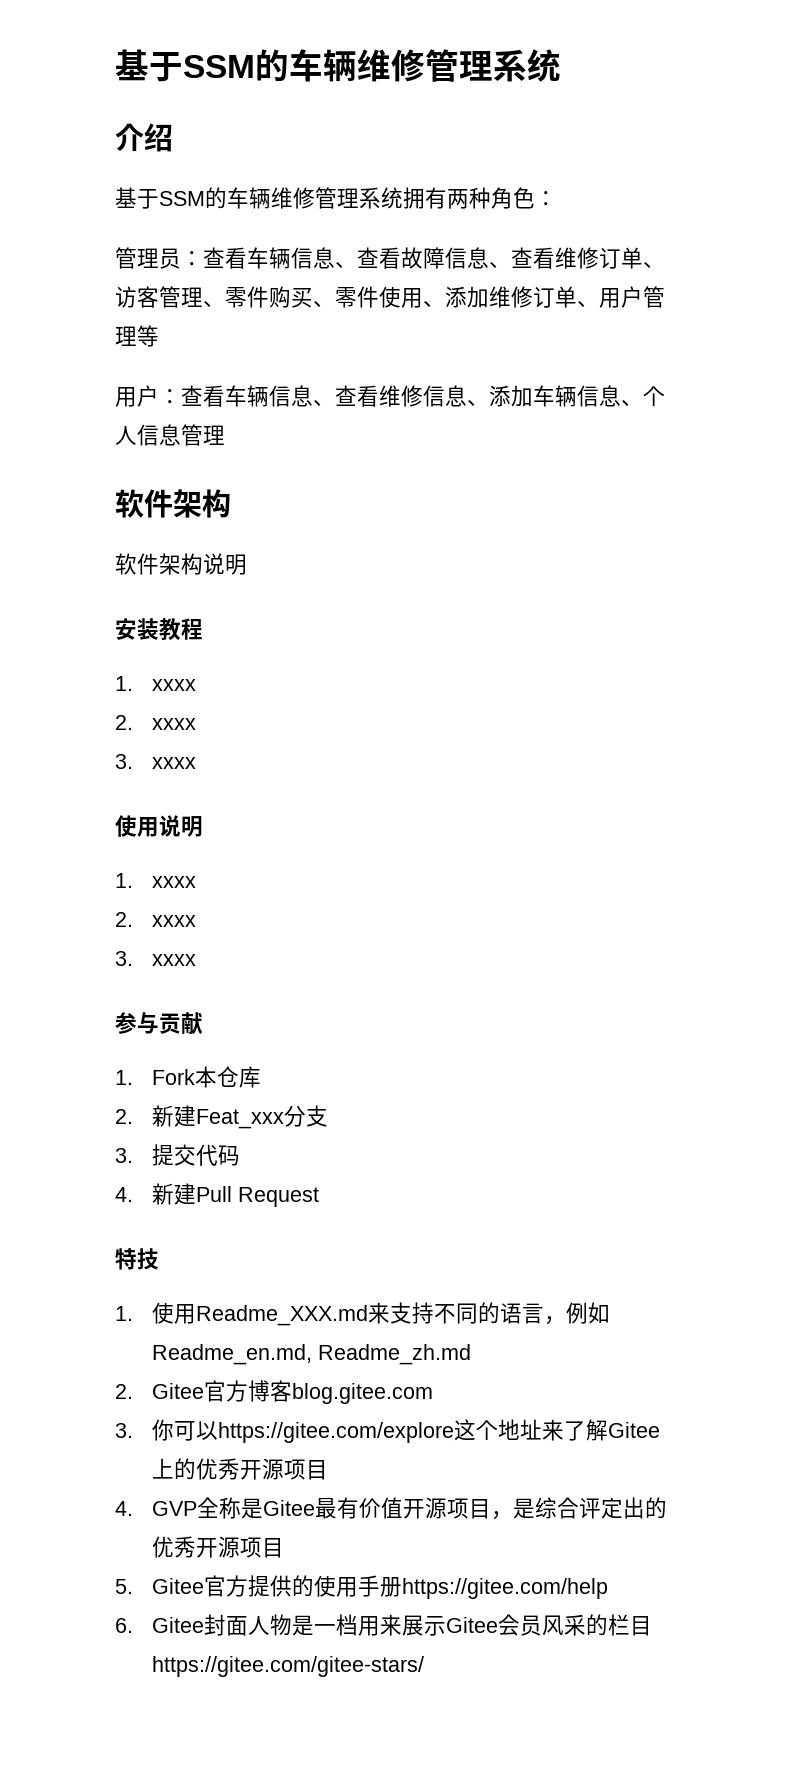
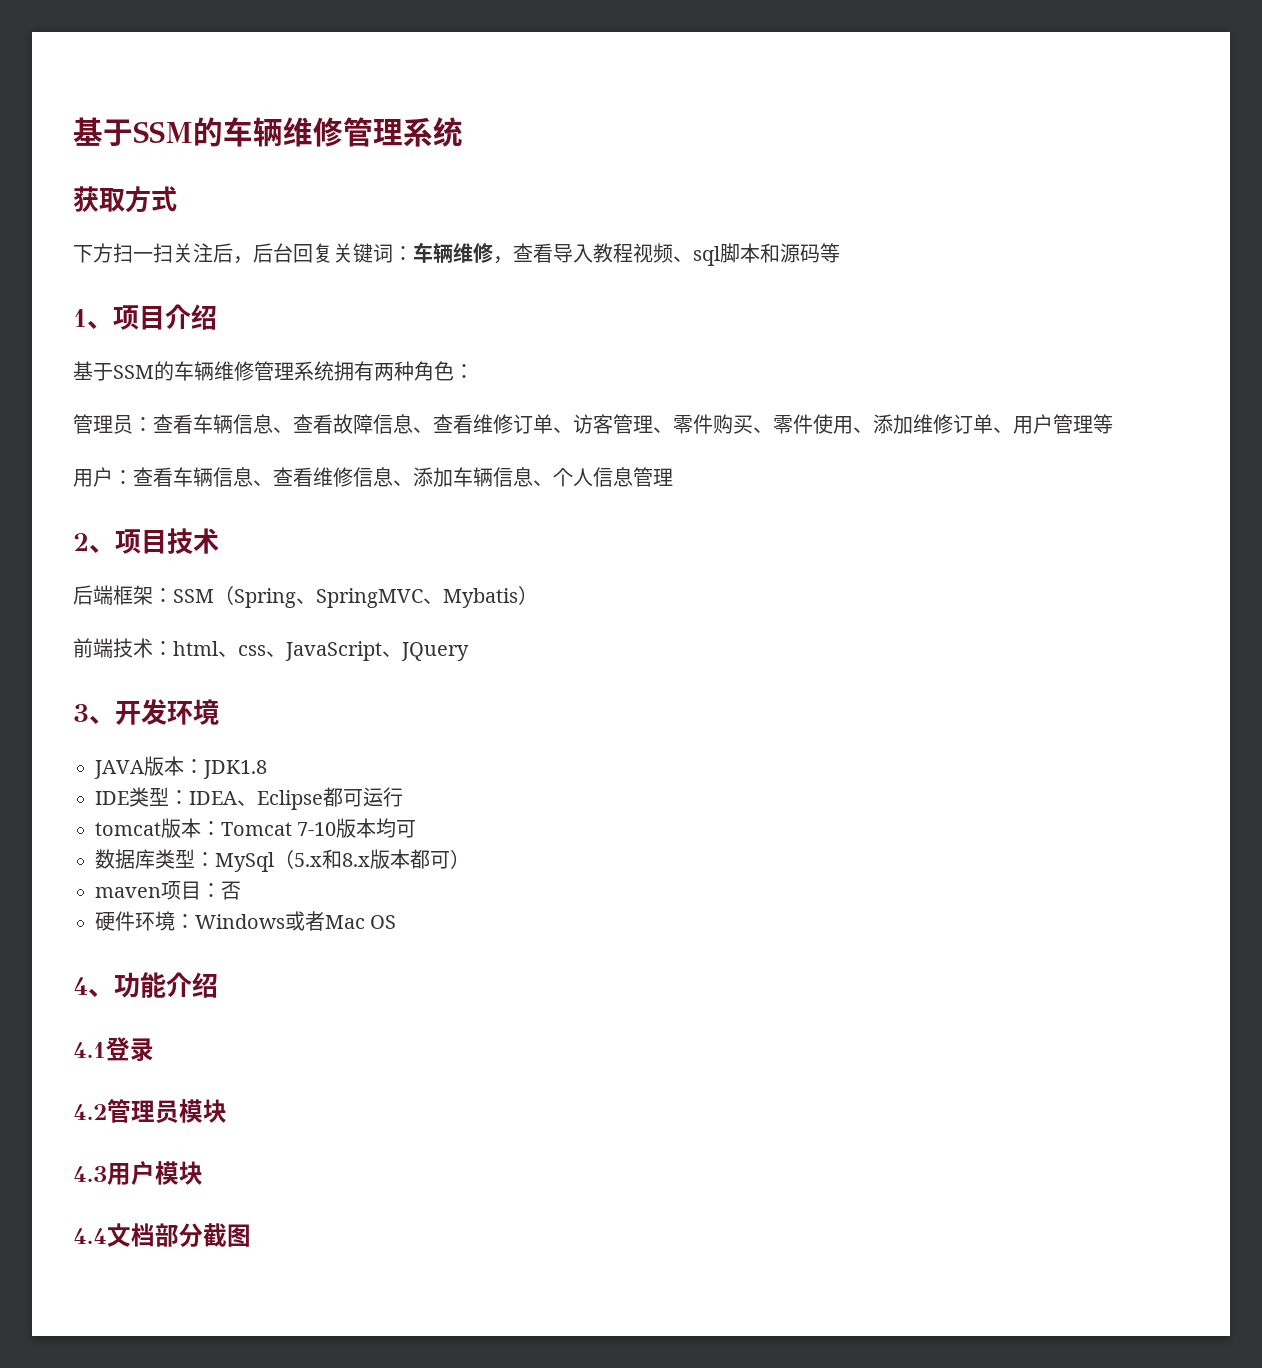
(561, 65) none -> [73,186,177,213] [73,242,840,266] [73,305,165,330] 获取方式 // 下方扫一扫关注后，后台回复关键词：车辆维修，查看导入教程视频、sql脚本和源码等 // 1、项目
[115,489,231,518] [115,553,247,575] [115,618,203,641] [115,676,196,691] [115,715,196,730] [115,754,196,769] [115,815,203,837] [115,873,196,888] [115,912,196,927] [115,951,196,966] [115,1012,203,1035] [115,1066,261,1088] [115,1105,328,1129] [115,1144,240,1166] [115,1183,319,1207] [115,1248,159,1270] [115,1302,610,1326] [151,1344,471,1365] [115,1380,433,1404] [115,1419,660,1443] [151,1458,328,1480] [115,1497,667,1520] [151,1536,284,1558] [115,1575,608,1599] [115,1614,652,1636] [151,1656,424,1677] 软件架构 // 软件架构说明 // 安装教程 // 1. xxxx // 2. xxxx // 3. xxxx // 使用说明 // 1. xxxx // 2. xxxx // 3. xxxx // 参与贡献 // 1. Fork本仓库 // 2.新建Feat_xxx分支 // 3.提交代码 // 4.新建Pull Request // 特技 // 1.使用Readme_XXX.md来支持不同的语言，例如Readme_en.md, Readme_zh.md // 2. Gitee官方博客blog.gitee.com // 3.你可以https://gitee.com/explore这个地址来了解Gitee上的优秀开源项目 // 4. GVP全称是Gitee最有价值开源项目，是综合评定出的优秀开源项目 // 5. Gitee官方提供的使用手册https://gitee.com/help // 6. Gitee封面人物是一档用来展示Gitee会员风采的栏目https://gitee.com/gitee-stars/ -> [73,528,219,554] [73,585,538,608] [73,638,469,661] [73,699,219,725] [94,756,267,779] [95,787,403,810] [95,818,417,838] [95,849,470,872] [95,881,241,900] [95,911,397,931] [73,972,218,998] [73,1037,154,1062] [73,1099,227,1123] [73,1161,203,1185] [73,1223,251,1247] 2、项目技术 // 后端框架：SSM（Spring、SpringMVC、Mybatis） // 前端技术：html、css、JavaScript、JQuery // 3、开发环境 // JAVA版本：JDK1.8 // IDE类型：IDEA、Eclipse都可运行 // tomcat版本：Tomcat 7-10版本均可 // 数据库类型：MySql（5.x和8.x版本都可） // maven项目：否 // 硬件环境：Windows或者Mac OS // 4、功能介绍 // 4.1登录 // 4.2管理员模块 // 4.3用户模块 // 4.4文档部分截图

